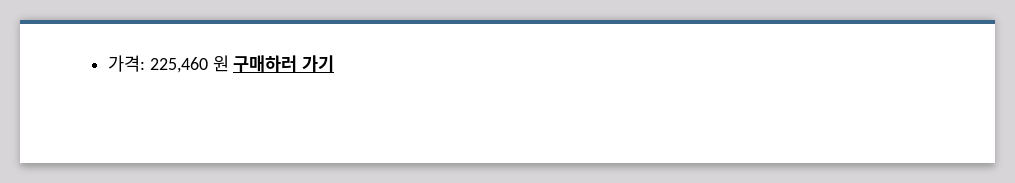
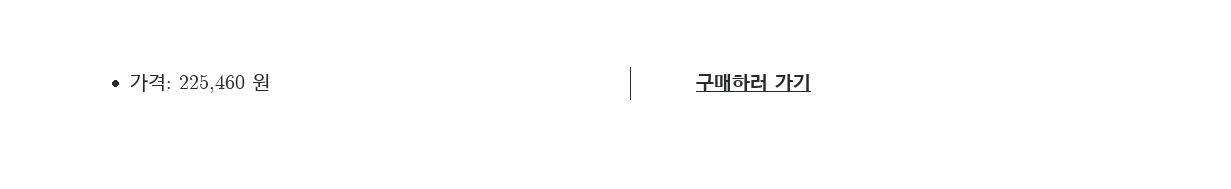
(229, 63) none -> (270, 82) //

